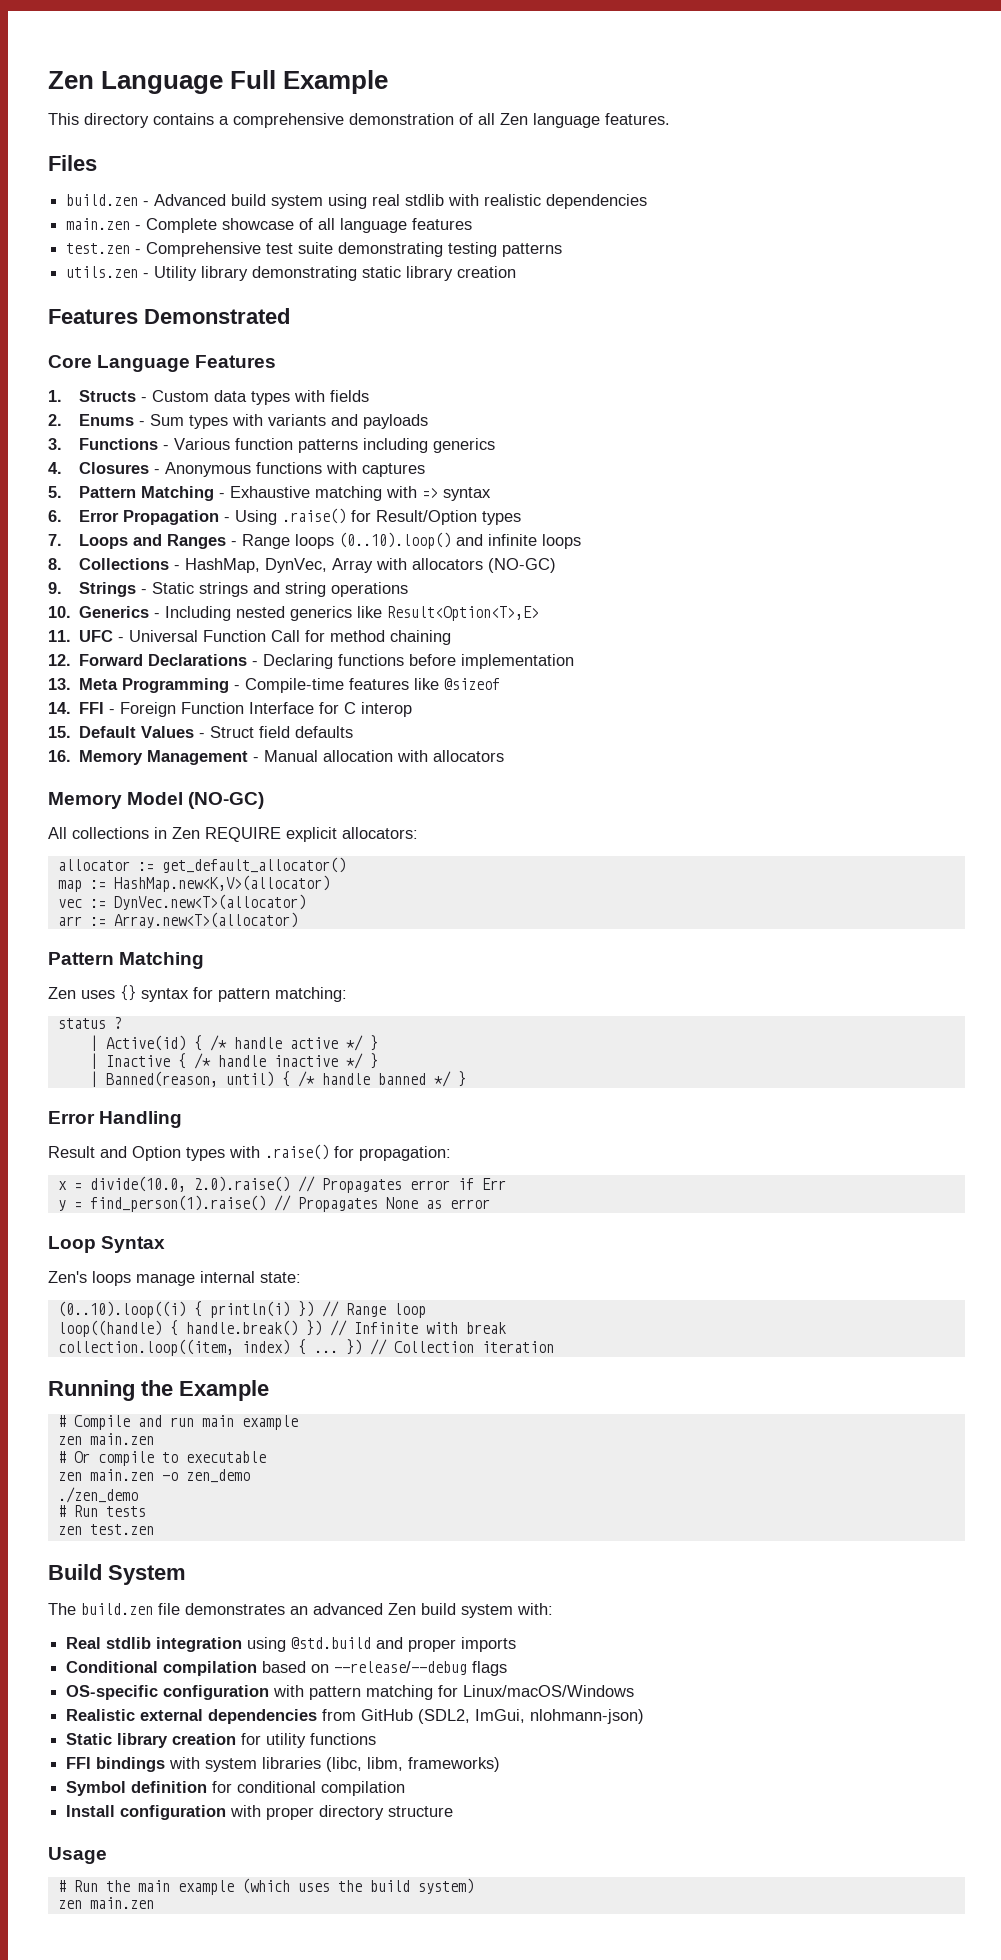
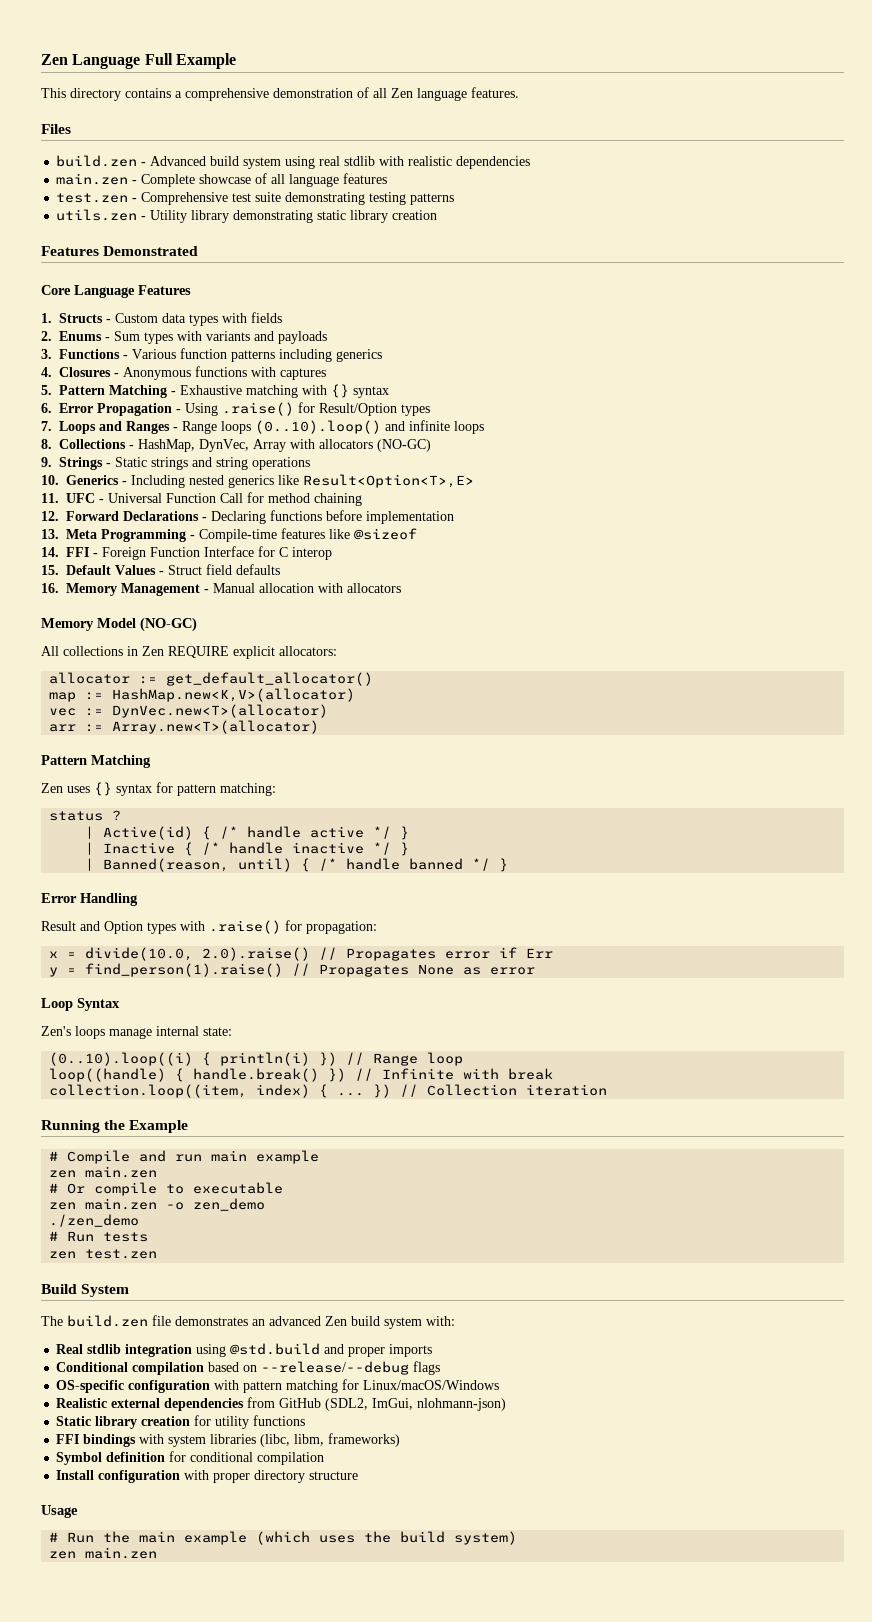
[422,488,439,498] => -> [331,384,350,398] {}

